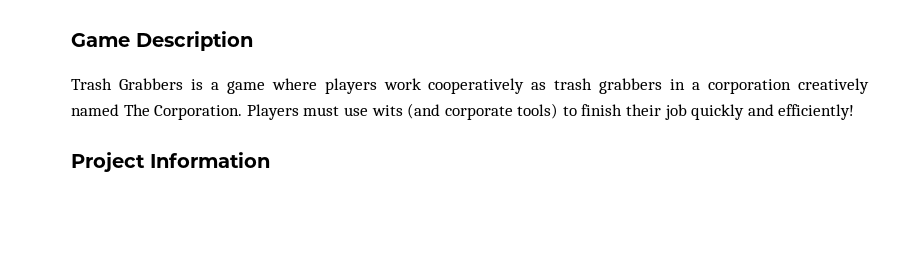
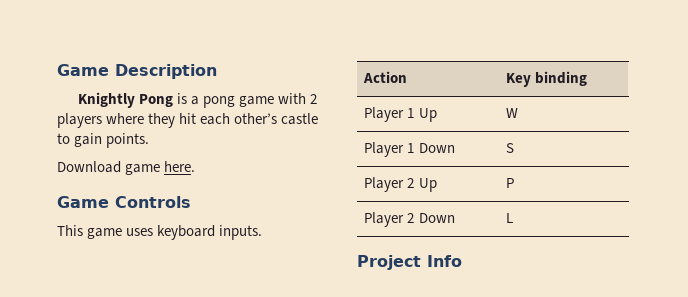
[71,78,869,94] [71,103,855,120] Trash Grabbers is a game where players work cooperatively as trash grabbers in a corporation creatively named The Corporation. Players must use wits (and corporate tools) to finish their job quickly and efficiently! -> [78,92,318,108] [57,113,319,128] [57,133,150,148] [57,161,196,175] [57,196,191,208] [57,225,263,240] [363,71,408,83] [506,71,588,87] [364,107,437,122] [506,108,519,118] [364,142,455,157] [506,143,515,153] [364,177,437,192] [506,178,515,188] [364,212,455,227] [506,213,514,223] Knightly Pong is a pong game with 2 players where they hit each other’s castle to gain points. // Download game here. // Game Controls // This game uses keyboard inputs. // Action | Key binding // Player 1 Up | W // Player 1 Down | S // Player 2 Up | P // Player 2 Down | L
[150,152,270,168] Information -> [427,255,462,267] Info

